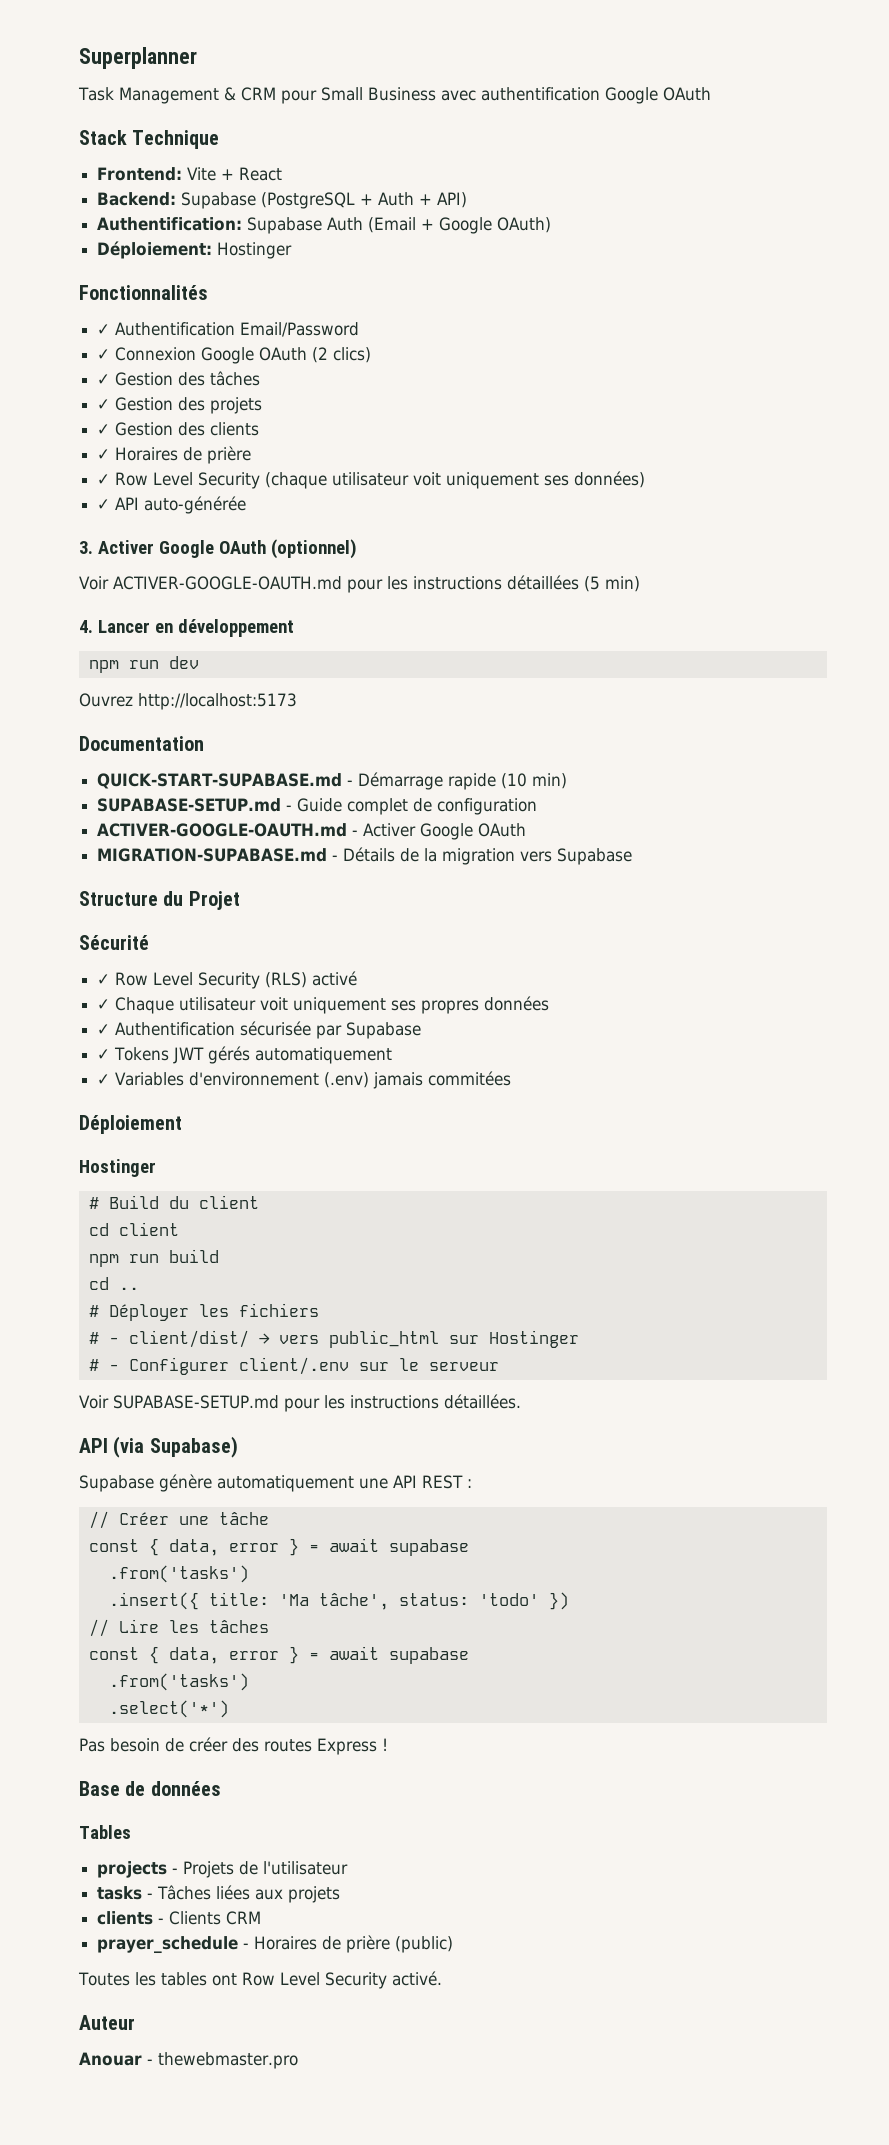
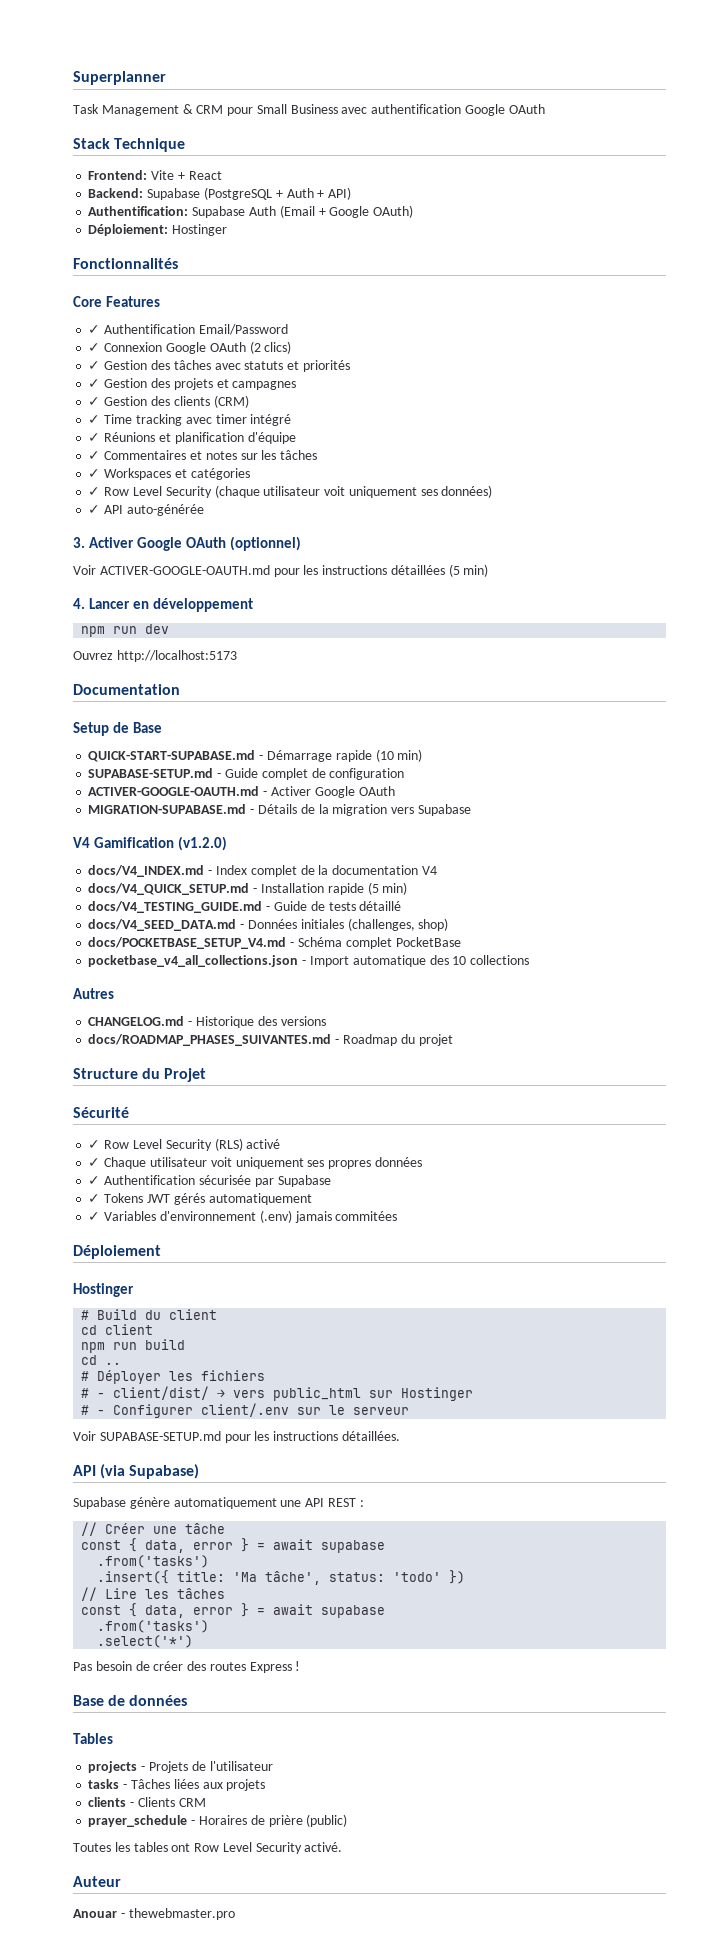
(208, 292) none -> [73,296,160,307] // Core Features
(261, 378) none -> [214,360,350,372] avec statuts et priorités
(263, 405) none -> [216,379,297,390] et campagnes
[97,446,252,464] // ✓ Horaires de prière -> [213,395,249,408] [88,414,292,426] [88,432,296,444] [88,450,318,460] [88,468,250,480] (CRM) // ✓ Time tracking avec timer intégré // ✓ Réunions et planification d'équipe // ✓ Commentaires et notes sur les tâches // ✓ Workspaces et catégories
(204, 743) none -> [73,722,162,736] // Setup de Base
(633, 856) none -> [73,836,227,851] [88,865,437,877] [88,882,408,895] [88,901,402,913] [88,918,449,931] [88,937,461,949] [88,955,530,967] [73,988,114,999] [88,1016,326,1028] [88,1034,453,1046] // V4 Gamification (v1.2.0) // docs/V4_INDEX.md - Index complet de la documentation V4 // docs/V4_QUICK_SETUP.md - Installation rapide (5 min) // docs/V4_TESTING_GUIDE.md - Guide de tests détaillé // docs/V4_SEED_DATA.md - Données initiales (challenges, shop) // docs/POCKETBASE_SETUP_V4.md - Schéma complet PocketBase // pocketbase_v4_all_collections.json - Import automatique des 10 collections // Autres // CHANGELOG.md - Historique des versions // docs/ROADMAP_PHASES_SUIVANTES.md - Roadmap du projet

